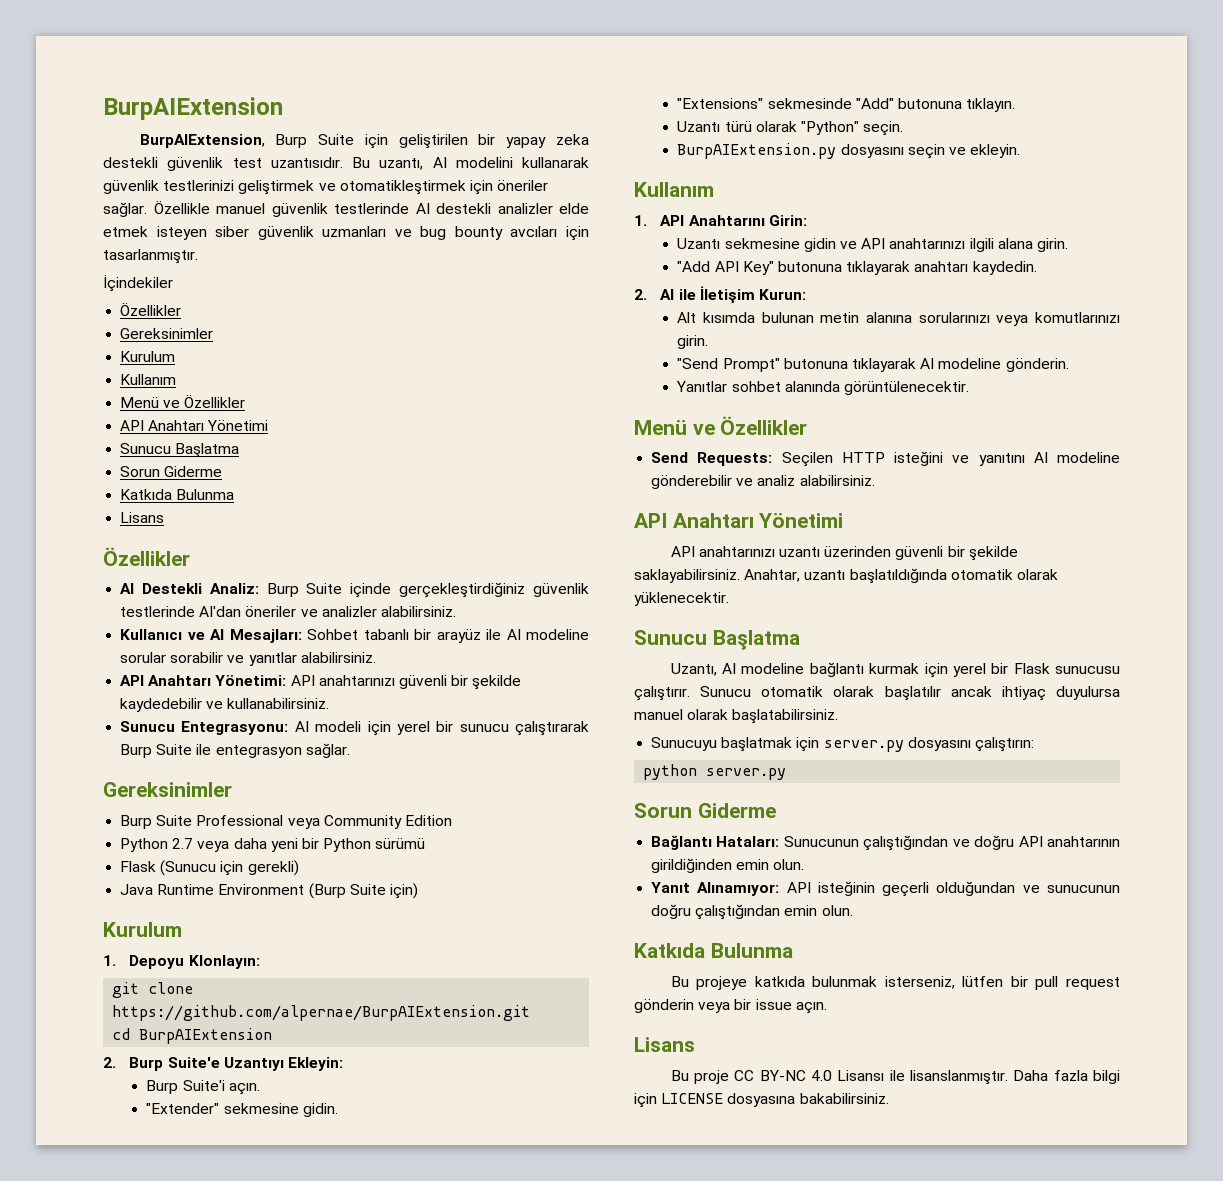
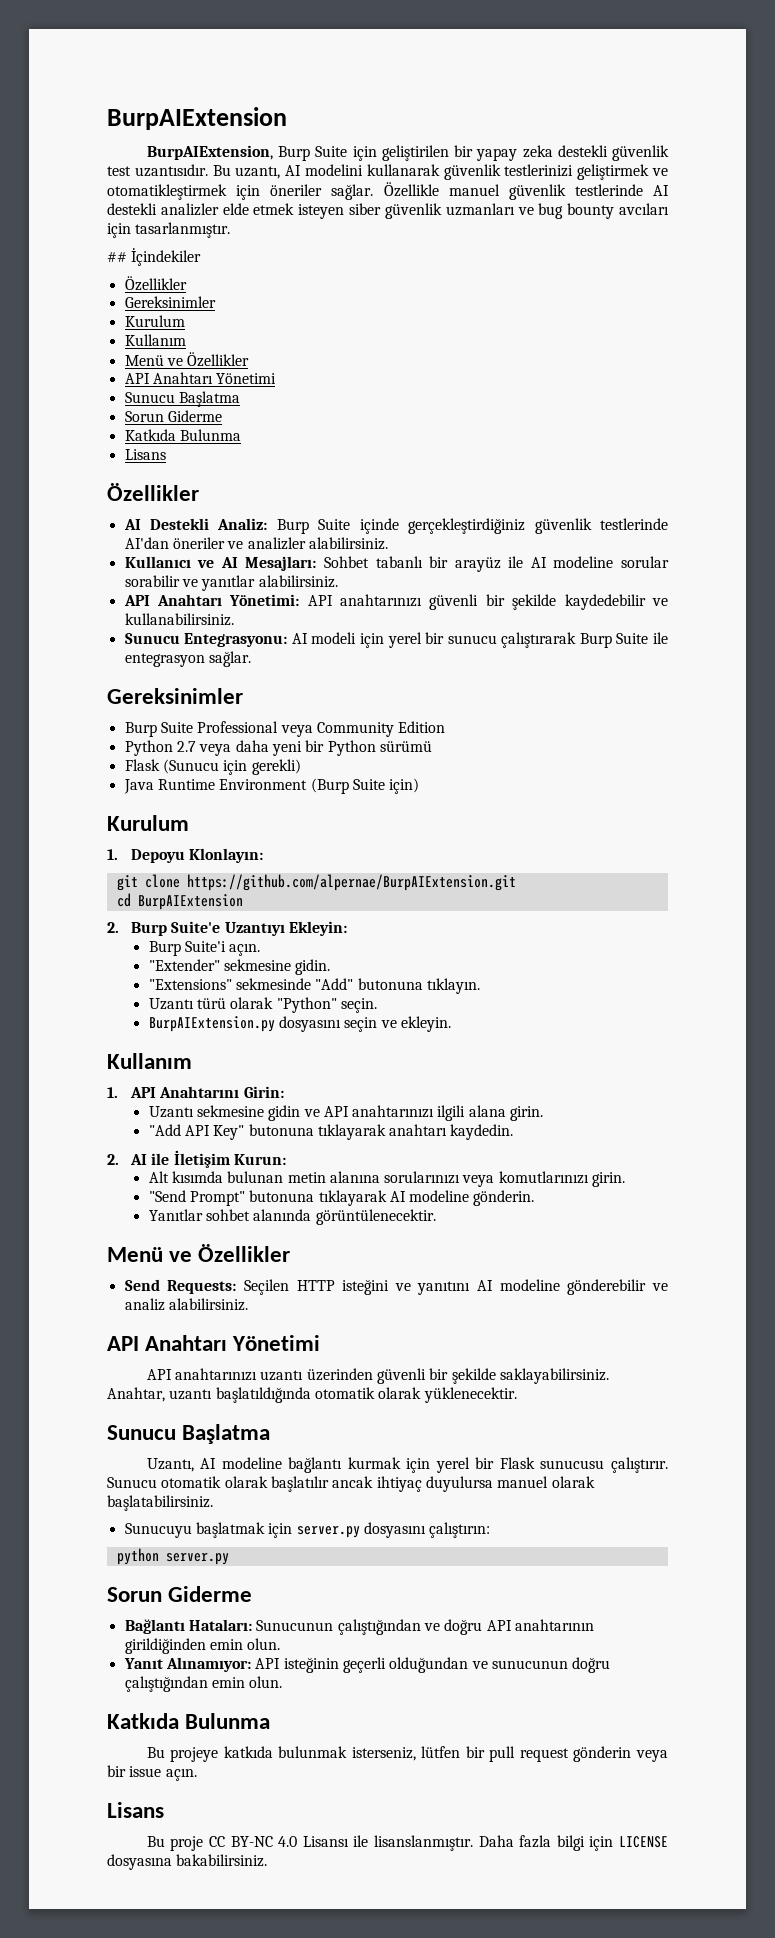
(198, 256) none -> [107,252,127,262] ##

